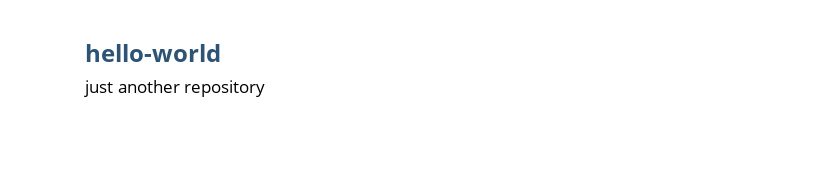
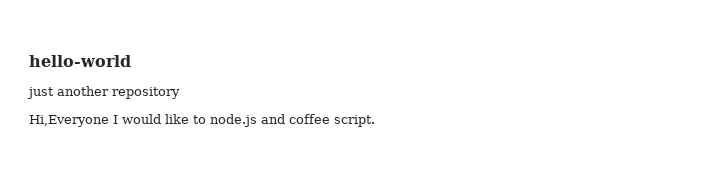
(266, 88) none -> [29,114,375,127] // Hi,Everyone I would like to node.js and coffee script.

